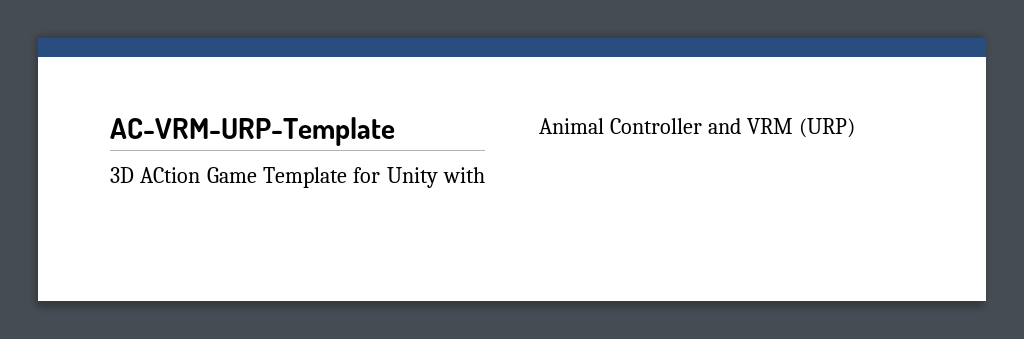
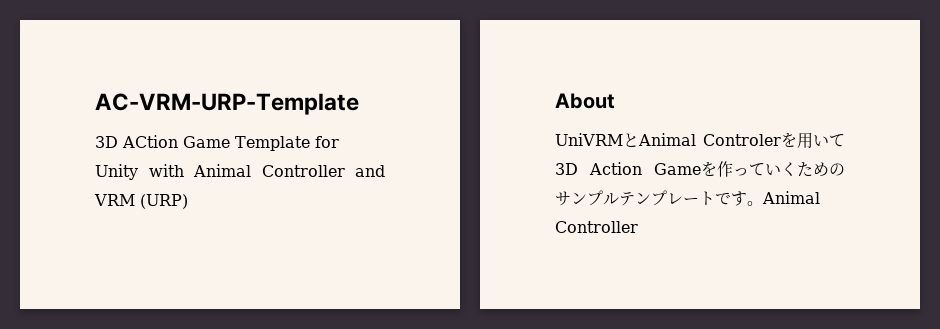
(855, 128) none -> [555,93,615,109] [555,132,845,149] [555,161,845,177] [555,190,820,206] [555,221,638,233] // About // UniVRMとAnimal Controlerを用いて3D Action Gameを作っていくためのサンプルテンプレートです。Animal Controller

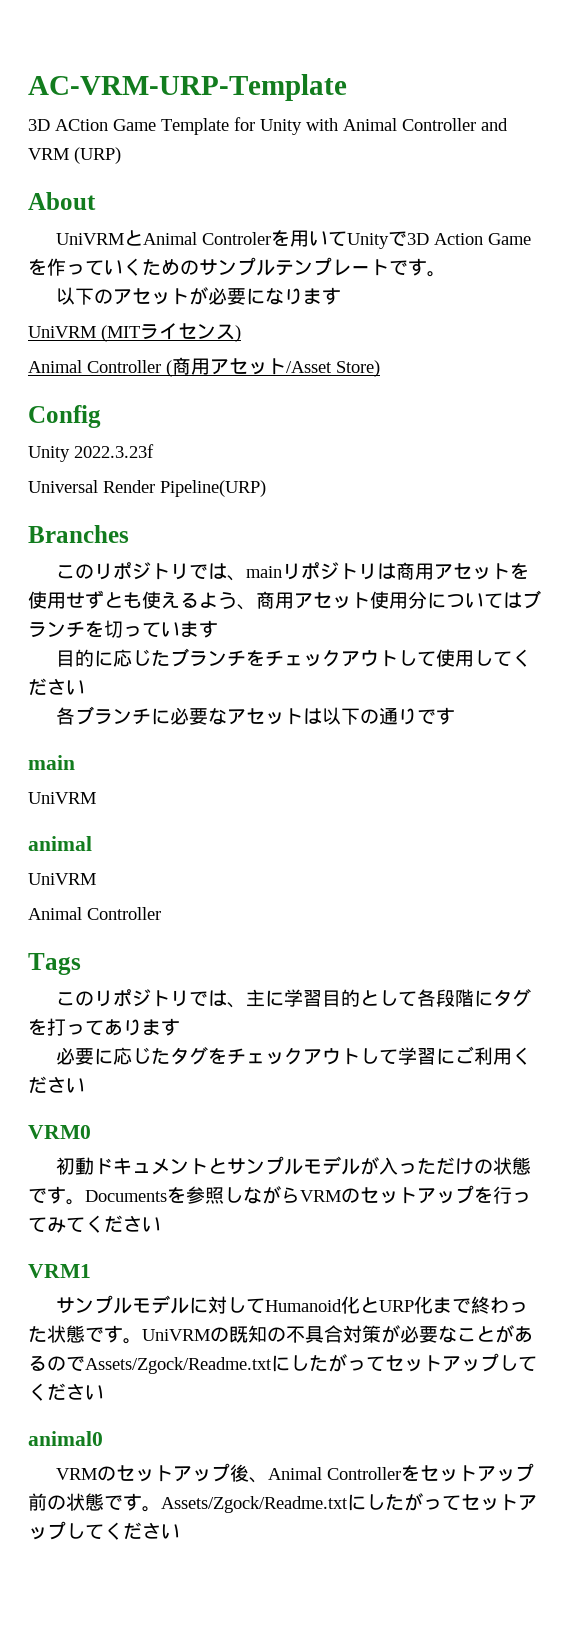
(845, 140) none -> [347,231,408,249] Unityで
[762,191,820,204] [555,221,638,233] Animal Controller -> [56,287,342,305] [28,323,241,342] [28,357,380,377] [28,405,101,428] [28,444,154,462] [28,480,266,497] [28,525,129,543] [56,562,530,581] [28,590,541,610] [28,620,218,638] [56,648,532,667] [28,678,85,696] [56,706,456,725] [28,755,75,770] [28,792,96,804] [28,836,92,851] [28,873,96,885] [28,907,161,920] [28,953,81,975] [56,989,532,1008] [28,1018,180,1036] [56,1046,532,1065] [28,1076,85,1094] [28,1125,91,1139] [56,1156,532,1175] [28,1185,531,1205] [28,1215,161,1233] [28,1264,91,1278] [56,1295,529,1314] [28,1325,533,1344] [28,1353,537,1374] [28,1383,104,1401] [28,1431,103,1446] [56,1463,535,1483] [28,1493,537,1513] [28,1521,180,1540] // 以下のアセットが必要になります // UniVRM (MITライセンス) // Animal Controller (商用アセット/Asset Store) // Config // Unity 2022.3.23f // Universal Render Pipeline(URP) // Branches // このリポジトリでは、mainリポジトリは商用アセットを使用せずとも使えるよう、商用アセット使用分についてはブランチを切っています // 目的に応じたブランチをチェックアウトして使用してください // 各ブランチに必要なアセットは以下の通りです // main // UniVRM // animal // UniVRM // Animal Controller // Tags // このリポジトリでは、主に学習目的として各段階にタグを打ってあります // 必要に応じたタグをチェックアウトして学習にご利用ください // VRM0 // 初動ドキュメントとサンプルモデルが入っただけの状態です。Documentsを参照しながらVRMのセットアップを行ってみてください // VRM1 // サンプルモデルに対してHumanoid化とURP化まで終わった状態です。UniVRMの既知の不具合対策が必要なことがあるのでAssets/Zgock/Readme.txtにしたがってセットアップしてください // animal0 // VRMのセットアップ後、Animal Controllerをセットアップ前の状態です。Assets/Zgock/Readme.txtにしたがってセットアップしてください

